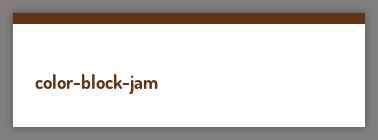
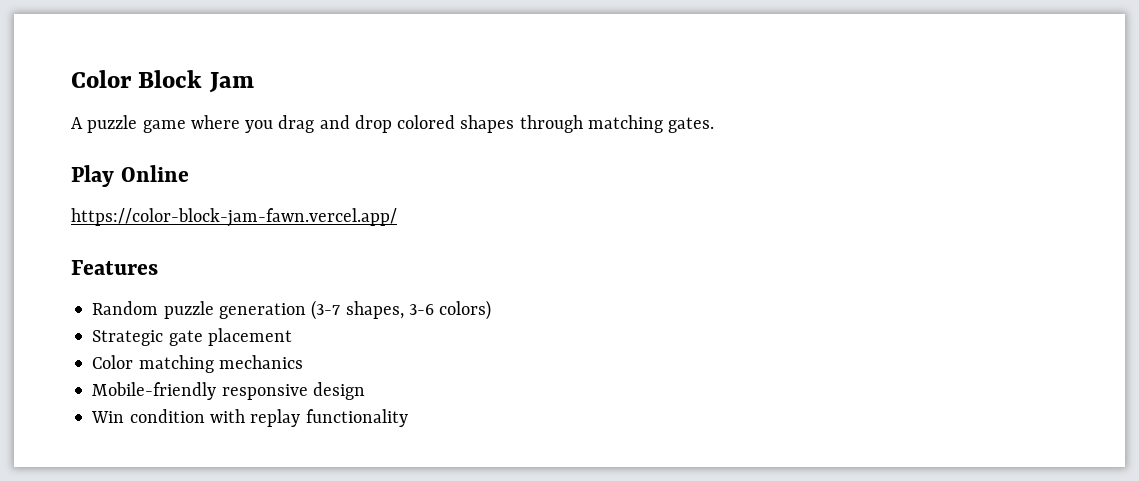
[35,74,158,94] color-block-jam -> [71,70,254,93] [71,115,715,133] [71,165,189,187] [71,208,397,227] [71,260,158,275] [92,300,492,320] [92,328,292,346] [92,355,303,373] [92,382,365,400] [91,409,408,427] Color Block Jam // A puzzle game where you drag and drop colored shapes through matching gates. // Play Online // https://color-block-jam-fawn.vercel.app/ // Features // Random puzzle generation (3-7 shapes, 3-6 colors) // Strategic gate placement // Color matching mechanics // Mobile-friendly responsive design // Win condition with replay functionality

